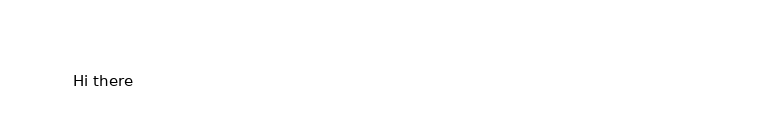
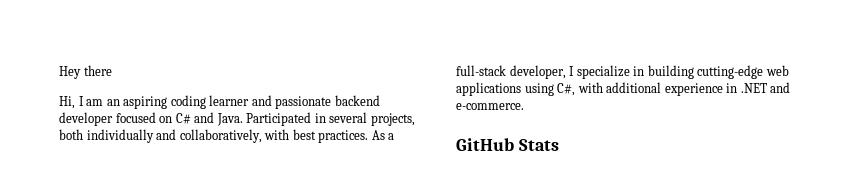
[73,75,88,86] Hi -> [59,66,81,79] Hey
(133, 80) none -> [59,95,380,109] [59,112,415,126] [59,129,395,143] [456,65,789,79] [456,82,791,96] [456,103,524,110] [456,138,559,151] // Hi, I am an aspiring coding learner and passionate backend developer focused on C# and Java. Participated in several projects, both individually and collaboratively, with best practices. As a full-stack developer, I specialize in building cutting-edge web applications using C#, with additional experience in .NET and e-commerce. // GitHub Stats

